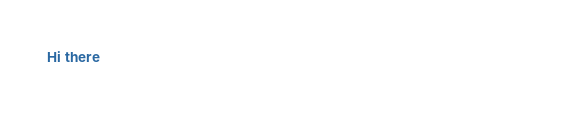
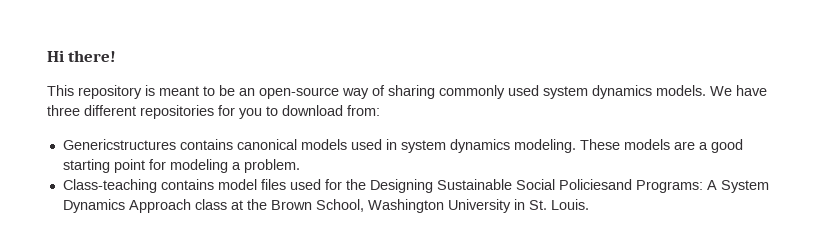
[64,52,100,62] there -> [68,50,117,62] [47,85,767,99] [47,105,380,119] [62,139,743,153] [62,159,300,173] [62,179,769,193] [62,199,589,213] there! // This repository is meant to be an open-source way of sharing commonly used system dynamics models. We have three different repositories for you to download from: // Genericstructures contains canonical models used in system dynamics modeling. These models are a good starting point for modeling a problem. // Class-teaching contains model files used for the Designing Sustainable Social Policiesand Programs: A System Dynamics Approach class at the Brown School, Washington University in St. Louis.

